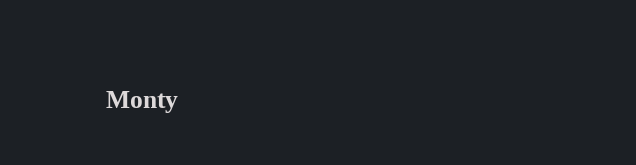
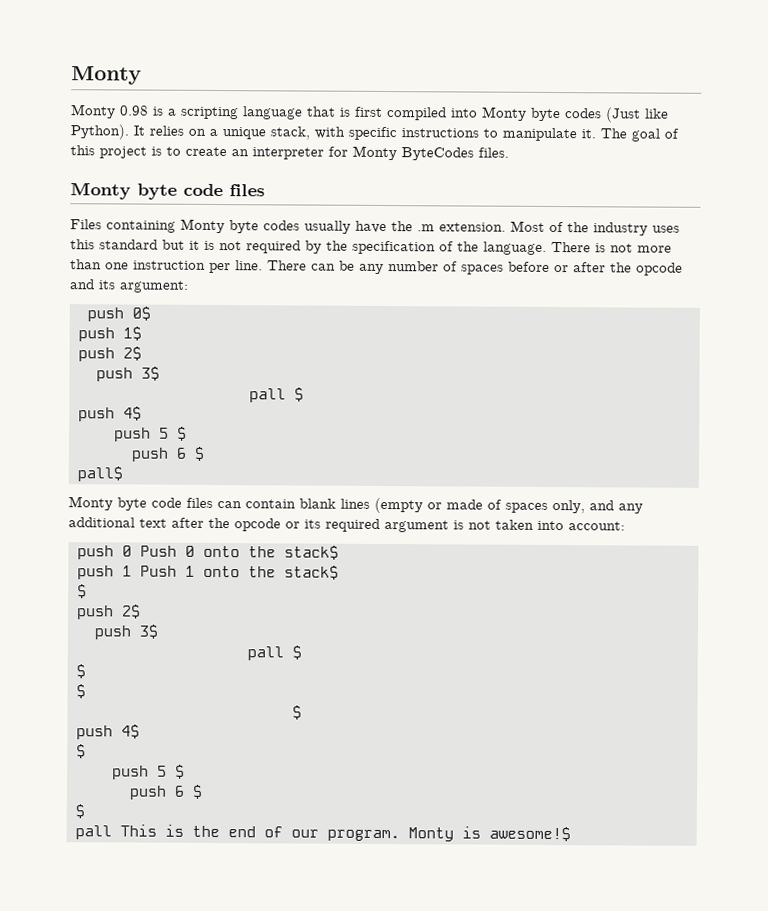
[106,91,178,113] Monty -> [71,66,142,85] [70,104,669,123] [70,124,679,142] [70,145,509,161] [70,182,265,200] [70,218,680,236] [70,239,672,255] [70,259,683,276] [69,279,189,293] [86,306,151,322] [77,326,142,342] [77,346,142,362] [95,366,160,382] [248,387,304,403] [77,406,142,422] [113,426,187,442] [130,446,205,462] [76,466,123,482] [68,496,643,514] [68,517,625,533] [76,545,339,560] [76,565,339,580] [76,584,87,599] [76,604,141,620] [93,624,158,640] [246,645,302,661] [75,664,86,679] [75,684,86,699] [291,705,302,720] [75,724,140,740] [75,744,86,759] [111,764,185,780] [128,784,203,800] [74,804,85,819] [74,824,571,842] Monty // Monty 0.98 is a scripting language that is first compiled into Monty byte codes (Just like Python). It relies on a unique stack, with specific instructions to manipulate it. The goal of this project is to create an interpreter for Monty ByteCodes files. // Monty byte code files // Files containing Monty byte codes usually have the .m extension. Most of the industry uses this standard but it is not required by the specification of the language. There is not more than one instruction per line. There can be any number of spaces before or after the opcode and its argument: // push 0$ // push 1$ // push 2$ // push 3$ // pall $ // push 4$ // push 5 $ // push 6 $ // pall$ // Monty byte code files can contain blank lines (empty or made of spaces only, and any additional text after the opcode or its required argument is not taken into account: // push 0 Push 0 onto the stack$ // push 1 Push 1 onto the stack$ // $ // push 2$ // push 3$ // pall $ // $ // $ // $ // push 4$ // $ // push 5 $ // push 6 $ // $ // pall This is the end of our program. Monty is awesome!$

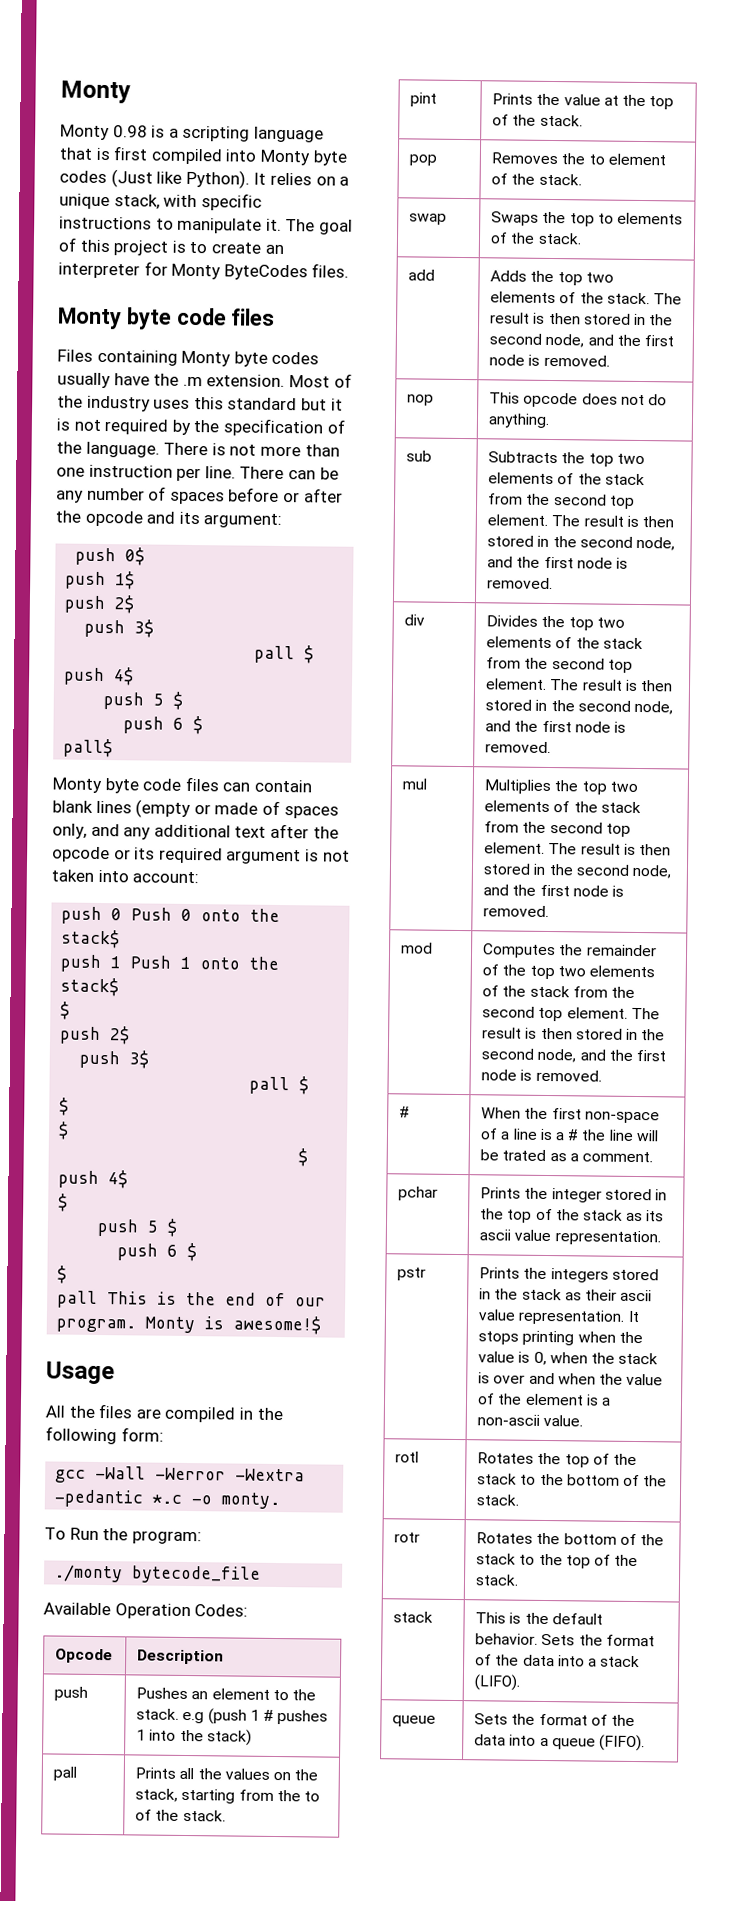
(571, 834) none -> [46,1361,115,1385] [45,1404,283,1423] [45,1426,164,1445] [55,1465,306,1483] [54,1489,281,1510] [44,1527,202,1545] [53,1564,262,1584] [43,1602,249,1620] [55,1648,114,1664] [137,1649,225,1665] [54,1686,89,1701] [136,1687,317,1701] [136,1708,329,1725] [136,1729,252,1746] [53,1766,78,1781] [135,1767,319,1781] [135,1788,321,1804] [135,1809,226,1822] [410,92,438,107] [492,93,675,110] [492,114,583,127] [409,154,438,166] [491,152,666,166] [491,173,582,186] [409,213,448,225] [491,211,684,227] [490,232,582,245] [408,269,436,281] [490,270,614,286] [490,291,683,305] [490,312,674,326] [489,333,675,348] [489,354,610,367] [407,394,435,406] [489,392,668,408] [488,413,551,428] [406,450,433,462] [488,451,645,467] [488,472,645,486] [488,493,635,509] [487,514,675,528] [487,535,676,551] [487,556,629,569] [487,577,554,590] [404,614,426,626] [486,615,625,631] [486,636,643,650] [486,657,633,673] [485,678,674,692] [485,699,674,715] [485,720,627,733] [485,741,552,754] [402,778,428,790] [484,779,638,795] [484,800,641,814] [484,821,631,837] [484,842,672,856] [483,863,673,879] [483,884,625,897] [483,905,550,918] [401,942,434,954] [482,943,657,959] [482,964,656,980] [482,985,636,998] [482,1006,660,1022] [482,1027,666,1041] [481,1048,667,1063] [481,1069,602,1082] [399,1106,411,1118] [481,1107,660,1124] [480,1128,659,1142] [480,1149,654,1163] [398,1186,439,1201] [480,1187,668,1203] [480,1208,665,1223] [479,1229,661,1246] [397,1267,427,1281] [479,1267,659,1283] [479,1288,653,1302] [478,1309,640,1325] [478,1330,643,1346] [478,1351,659,1366] [478,1372,664,1386] [477,1393,612,1406] [477,1414,584,1427] [395,1451,420,1463] [477,1452,638,1468] [477,1473,668,1487] [476,1494,520,1506] [394,1532,421,1543] [476,1532,665,1546] [476,1553,639,1569] [475,1574,520,1586] [393,1611,434,1623] [475,1612,603,1625] [475,1633,655,1647] [475,1654,641,1668] [474,1674,521,1691] [392,1715,437,1727] [474,1713,636,1727] [474,1734,646,1752] // Usage // All the files are compiled in the following form: // gcc -Wall -Werror -Wextra -pedantic *.c -o monty. // To Run the program: // ./monty bytecode_file // Available Operation Codes: // Opcode | Description // push | Pushes an element to the stack. e.g (push 1 # pushes 1 into the stack) // pall | Prints all the values on the stack, starting from the to of the stack. // pint | Prints the value at the top of the stack. // pop | Removes the to element of the stack. // swap | Swaps the top to elements of the stack. // add | Adds the top two elements of the stack. The result is then stored in the second node, and the first node is removed. // nop | This opcode does not do anything. // sub | Subtracts the top two elements of the stack from the second top element. The result is then stored in the second node, and the first node is removed. // div | Divides the top two elements of the stack from the second top element. The result is then stored in the second node, and the first node is removed. // mul | Multiplies the top two elements of the stack from the second top element. The result is then stored in the second node, and the first node is removed. // mod | Computes the remainder of the top two elements of the stack from the second top element. The result is then stored in the second node, and the first node is removed. // # | When the first non-space of a line is a # the line will be trated as a comment. // pchar | Prints the integer stored in the top of the stack as its ascii value representation. // pstr | Prints the integers stored in the stack as their ascii value representation. It stops printing when the value is 0, when the stack is over and when the value of the element is a non-ascii value. // rotl | Rotates the top of the stack to the bottom of the stack. // rotr | Rotates the bottom of the stack to the top of the stack. // stack | This is the default behavior. Sets the format of the data into a stack (LIFO). // queue | Sets the format of the data into a queue (FIFO).

